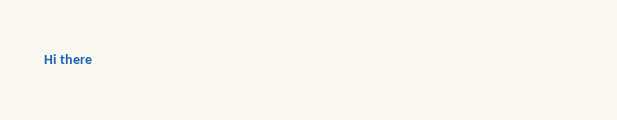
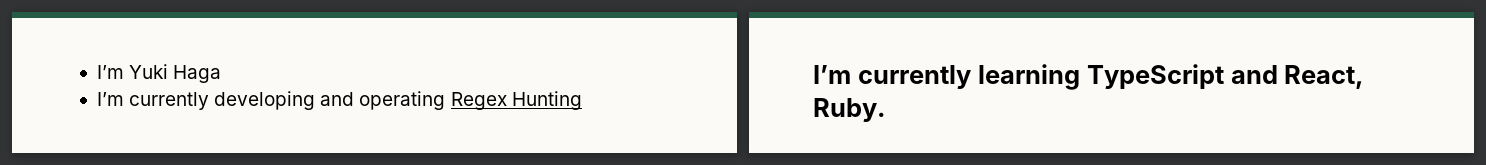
[44,54,92,64] Hi there -> [96,64,222,83] [96,91,582,110] [813,64,1365,90] [813,98,886,122] I’m Yuki Haga // I’m currently developing and operating Regex Hunting // I’m currently learning TypeScript and React, Ruby.

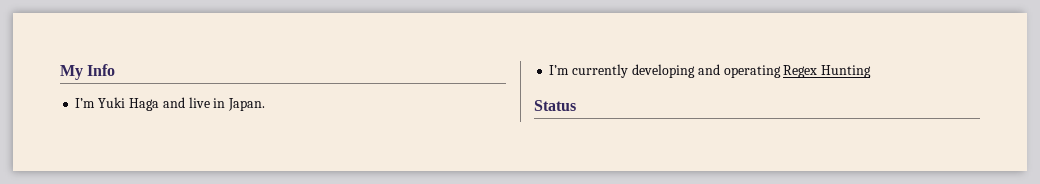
(96, 72) none -> [60,64,116,80] My Info //
(222, 74) none -> [162,97,266,111] and live in Japan.
[813,64,1365,90] [813,98,886,122] I’m currently learning TypeScript and React, Ruby. -> [534,100,576,111] Status

